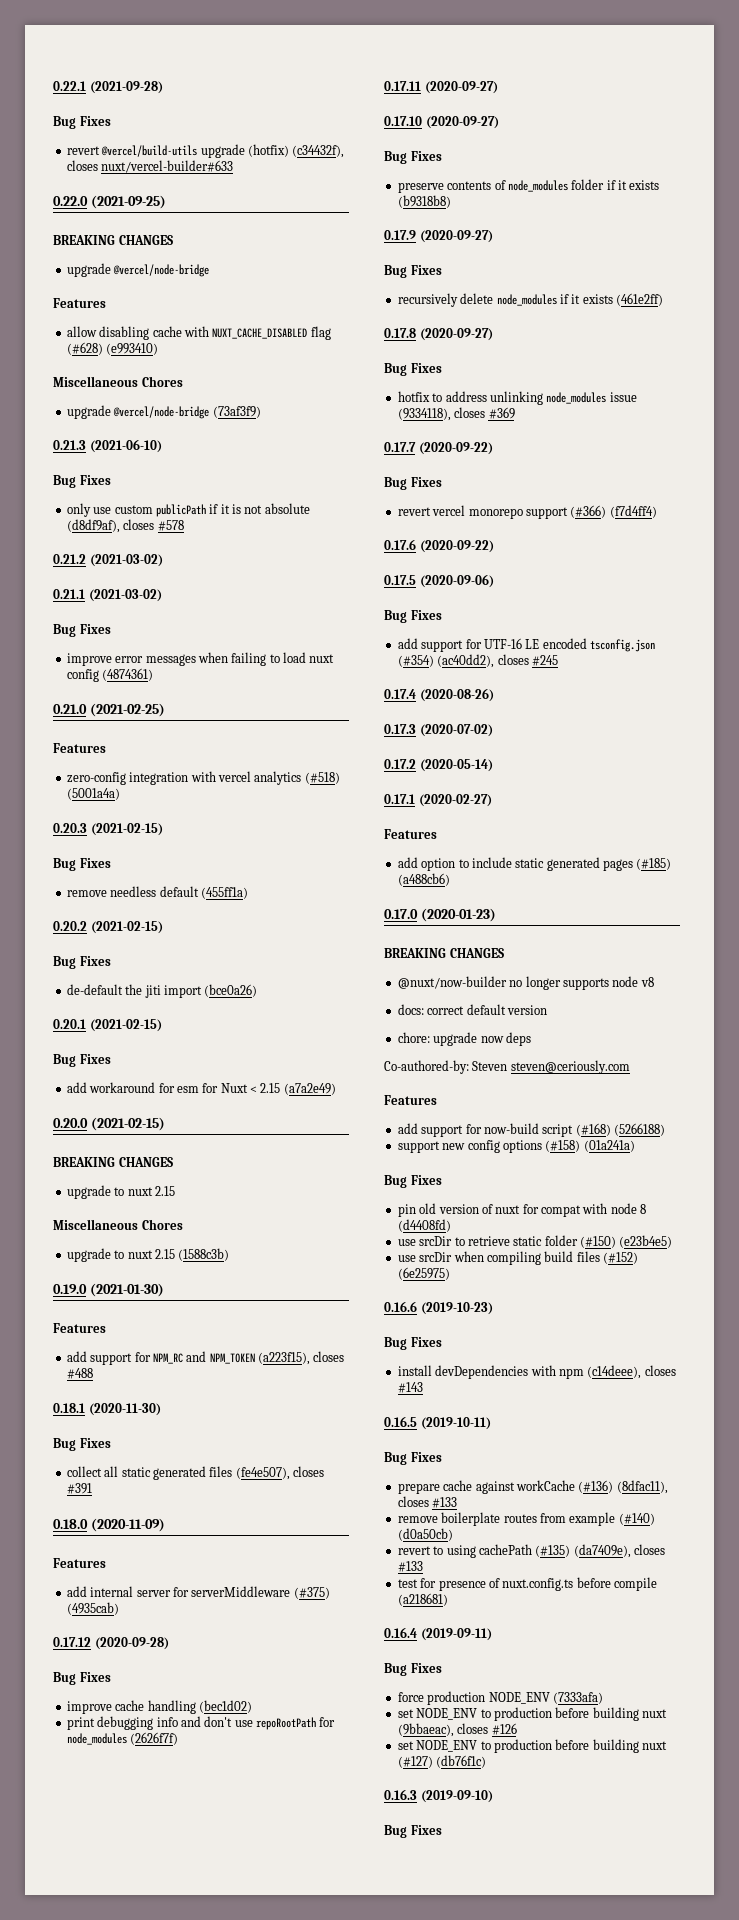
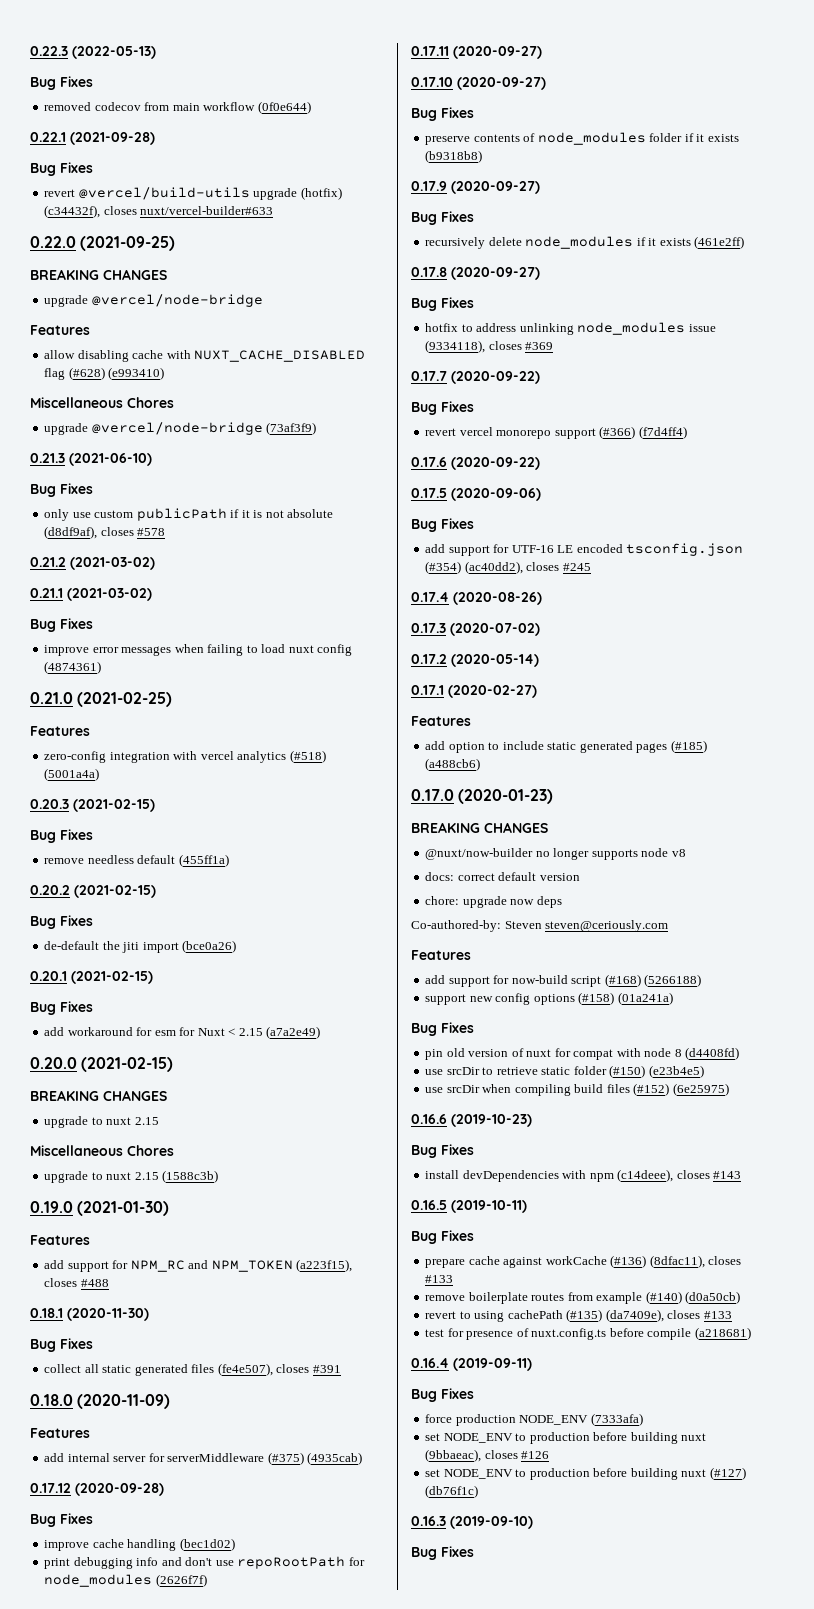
(53, 86) none -> [30,46,156,59] [30,76,93,90] [44,101,311,114] 0.22.3 (2022-05-13) // Bug Fixes // removed codecov from main workflow (0f0e644) //

